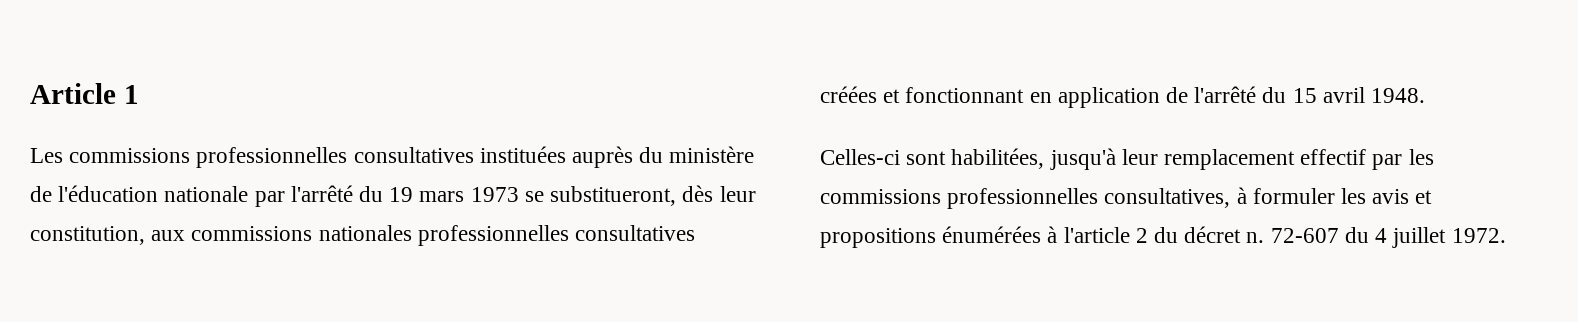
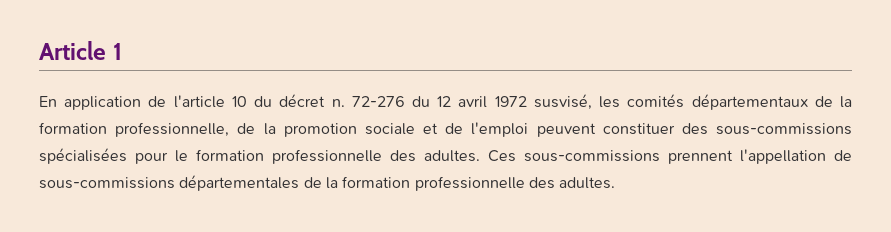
[30,146,755,168] [30,185,756,207] [30,225,696,246] [820,86,1426,108] [820,148,1434,170] [820,187,1433,209] [820,226,1506,248] Les commissions professionnelles consultatives instituées auprès du ministère de l'éducation nationale par l'arrêté du 19 mars 1973 se substitueront, dès leur constitution, aux commissions nationales professionnelles consultatives créées et fonctionnant en application de l'arrêté du 15 avril 1948. // Celles-ci sont habilitées, jusqu'à leur remplacement effectif par les commissions professionnelles consultatives, à formuler les avis et propositions énumérées à l'article 2 du décret n. 72-607 du 4 juillet 1972. -> [39,94,852,110] [39,122,853,137] [39,148,852,164] [39,175,616,191] En application de l'article 10 du décret n. 72-276 du 12 avril 1972 susvisé, les comités départementaux de la formation professionnelle, de la promotion sociale et de l'emploi peuvent constituer des sous-commissions spécialisées pour le formation professionnelle des adultes. Ces sous-commissions prennent l'appellation de sous-commissions départementales de la formation professionnelle des adultes.

